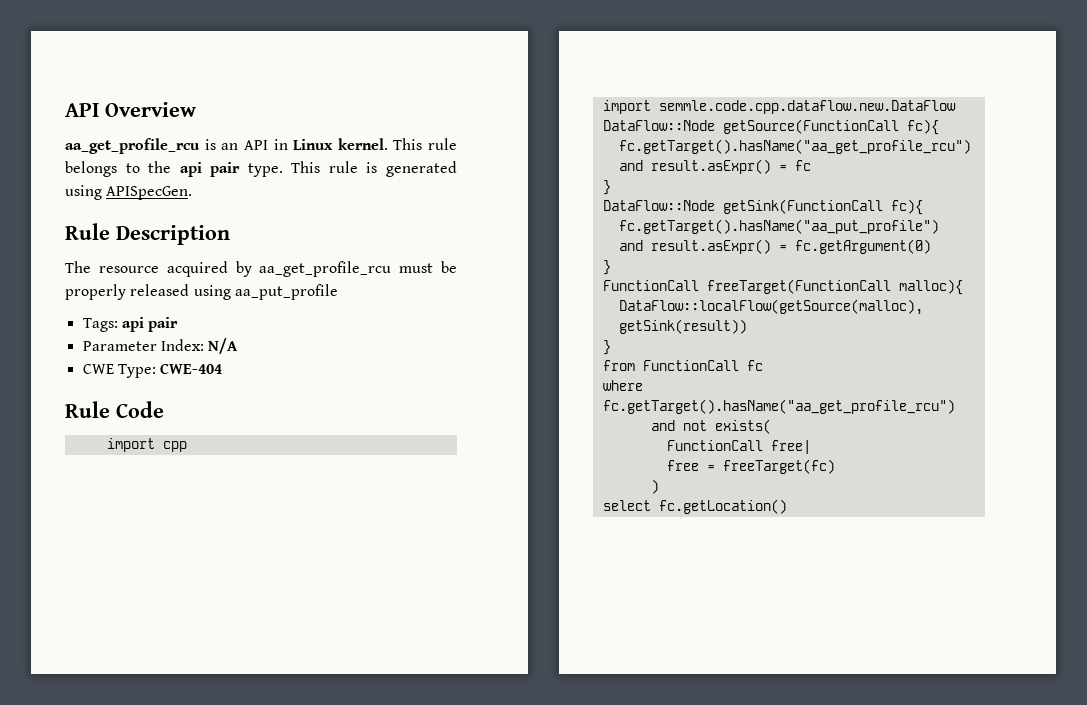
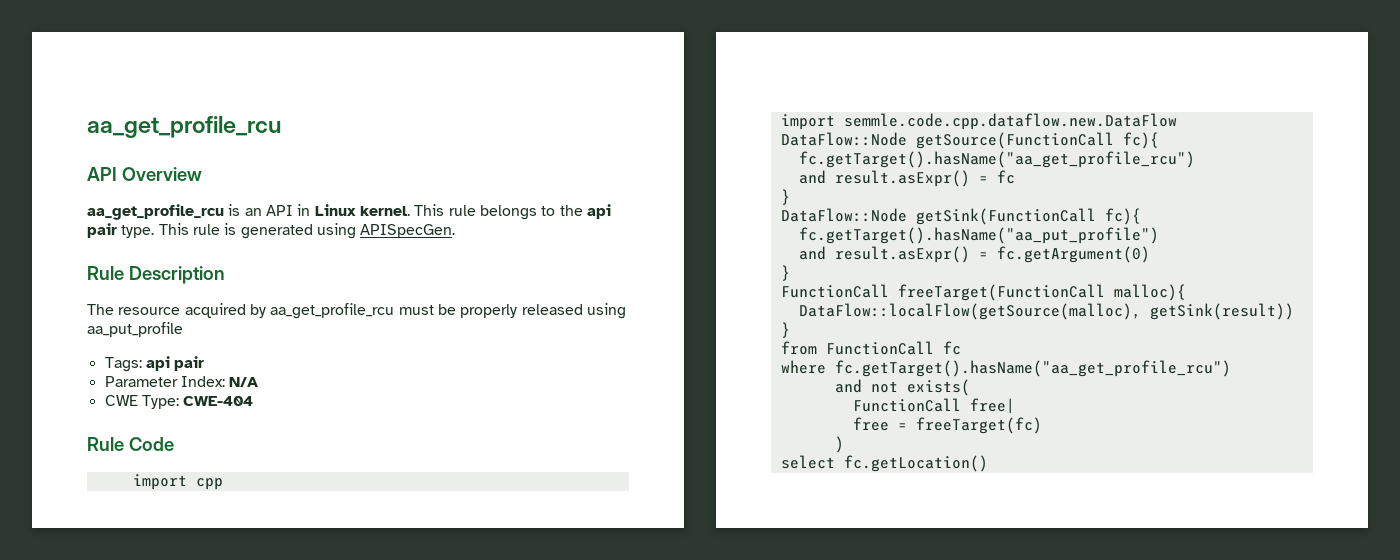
(65, 110) none -> [87,116,281,138] aa_get_profile_rcu //

